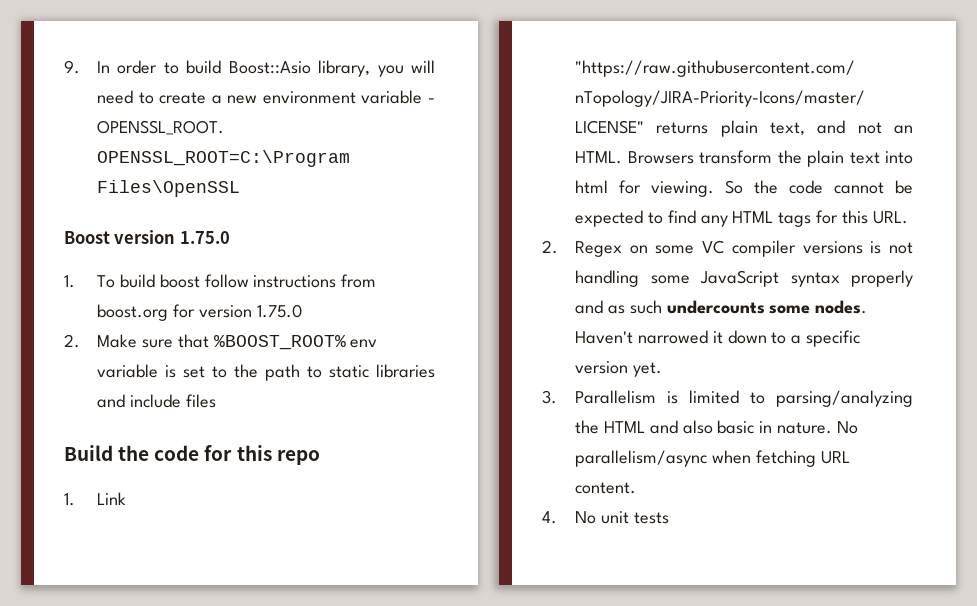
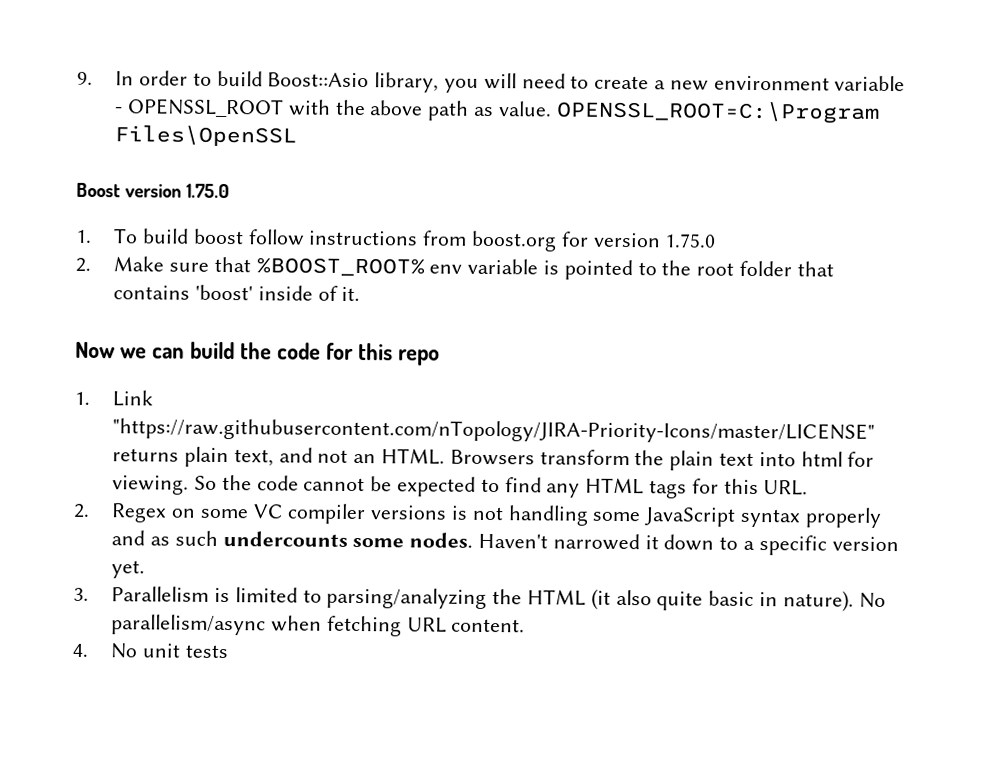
[97,120,225,135] OPENSSL_ROOT. -> [126,98,552,121] OPENSSL_ROOT with the above path as value.
[183,366,206,378] set -> [563,259,633,281] pointed
[265,364,436,381] [97,394,216,408] [64,445,113,461] path to static libraries and include files // Build -> [696,260,834,277] [113,284,361,302] [75,341,235,360] root folder that contains 'boost' inside of it. // Now we can build
[649,420,713,434] and also -> [590,588,704,611] (it also quite
[777,422,833,434] nature. -> [782,590,854,612] nature).

